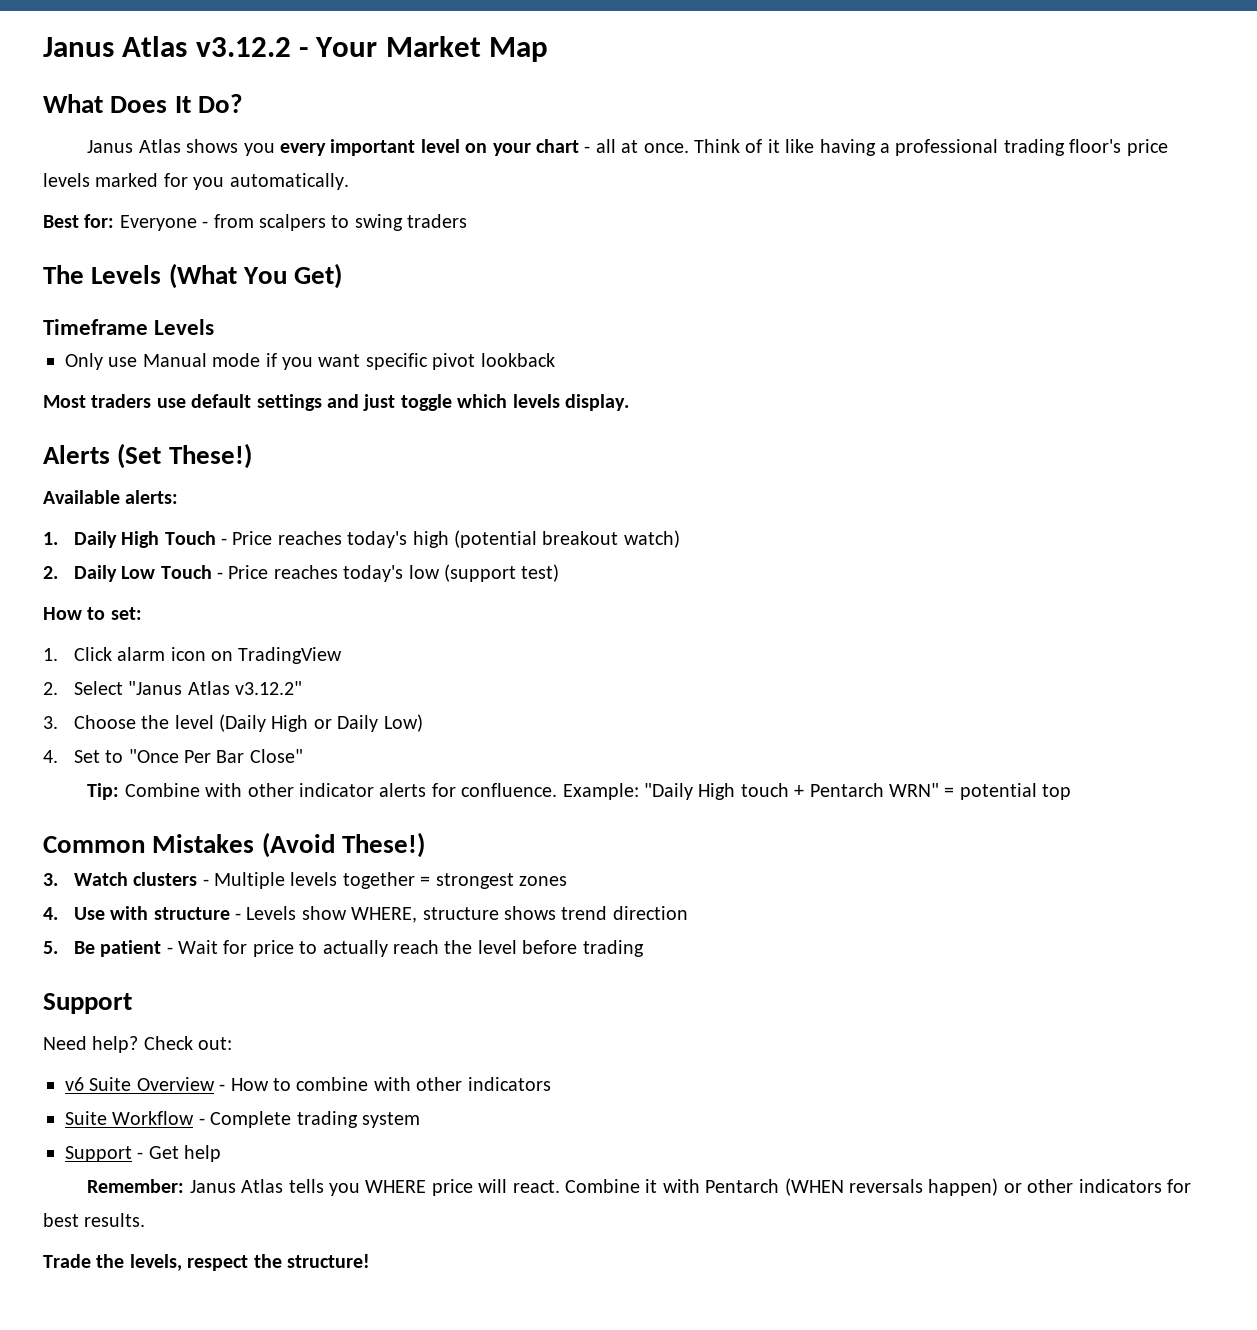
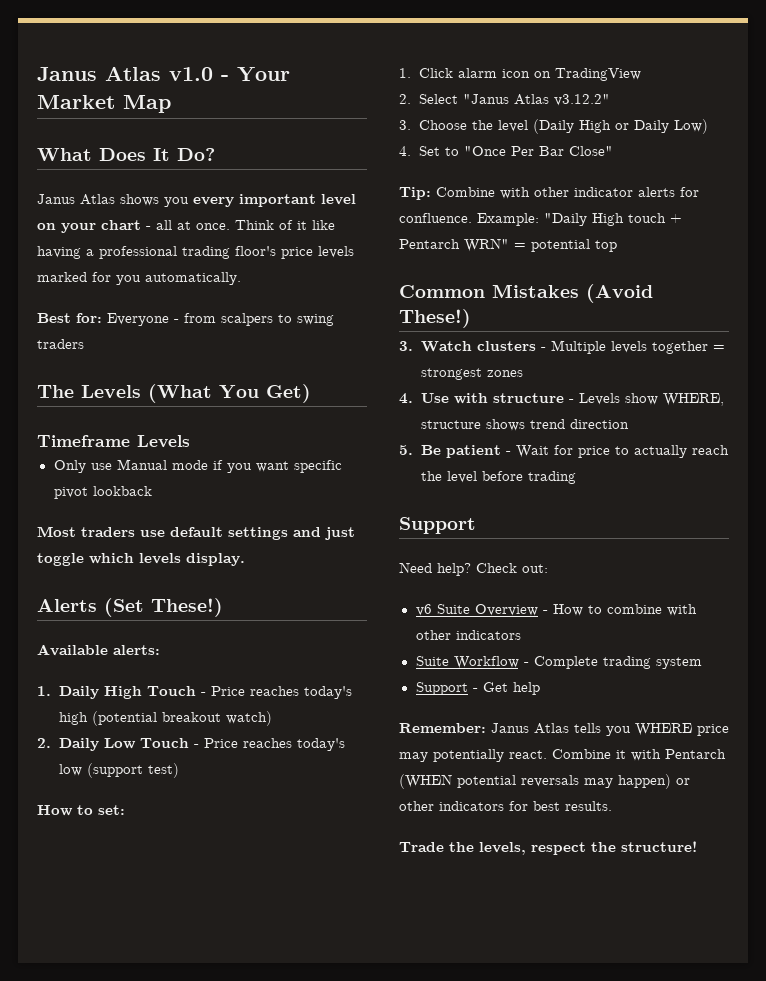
[43,36,291,57] Janus Atlas v3.12.2 -> [37,66,213,81] Janus Atlas v1.0
[478,1179,508,1193] will -> [399,749,504,762] may potentially
[848,1179,923,1193] reversals -> [457,775,613,788] potential reversals may

